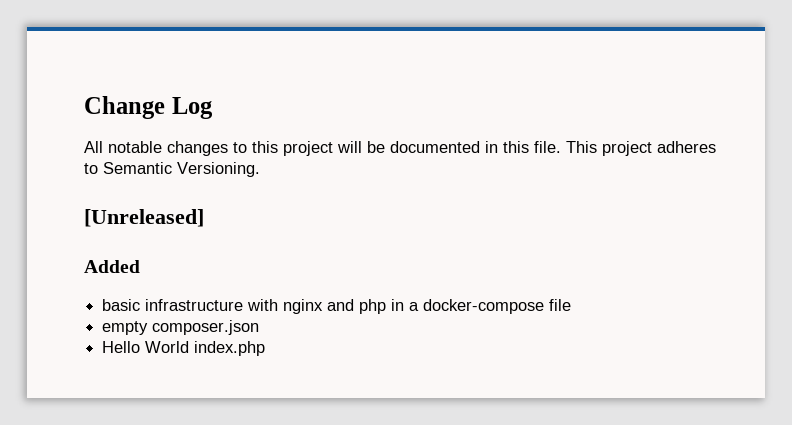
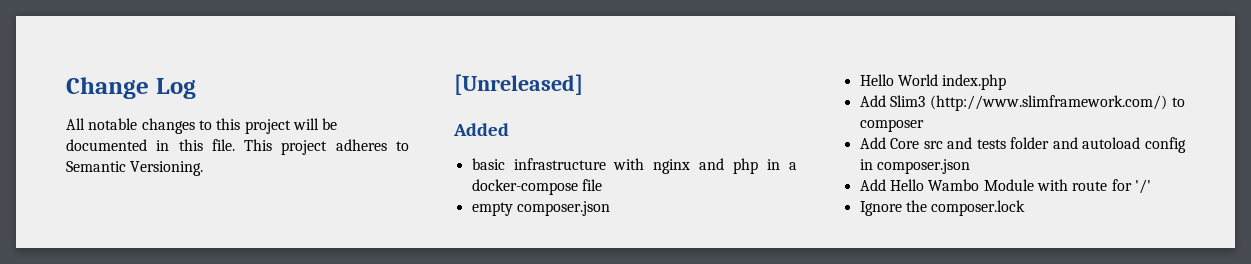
(266, 348) none -> [859,95,1185,111] [859,119,924,132] [859,137,1186,153] [859,159,970,174] [859,179,1151,194] [859,200,1026,216] // Add Slim3 (http://www.slimframework.com/) to composer // Add Core src and tests folder and autoload config in composer.json // Add Hello Wambo Module with route for '/' // Ignore the composer.lock

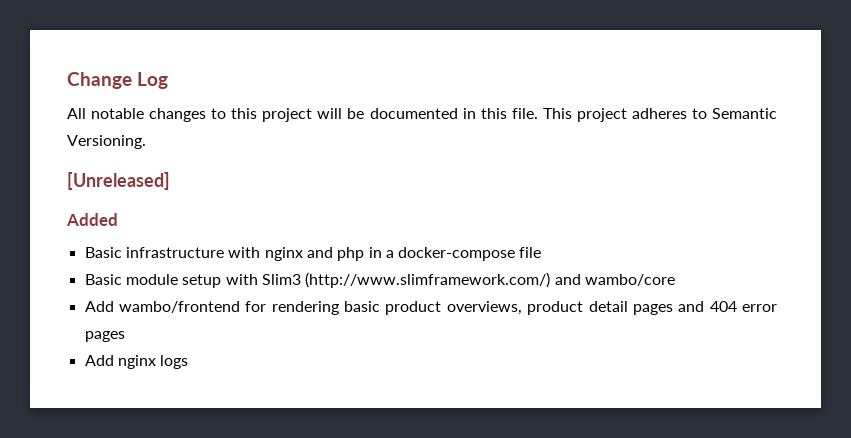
[471,158,505,170] basic -> [84,247,122,258] Basic
[471,201,610,216] [859,74,1007,90] [859,95,1185,111] [859,119,924,132] [859,137,1186,153] [859,159,970,174] [859,179,1151,194] [859,200,1026,216] empty composer.json // Hello World index.php // Add Slim3 (http://www.slimframework.com/) to composer // Add Core src and tests folder and autoload config in composer.json // Add Hello Wambo Module with route for '/' // Ignore the composer.lock -> [84,272,675,288] [84,301,778,315] [84,331,125,342] [84,355,189,369] Basic module setup with Slim3 (http://www.slimframework.com/) and wambo/core // Add wambo/frontend for rendering basic product overviews, product detail pages and 404 error pages // Add nginx logs

